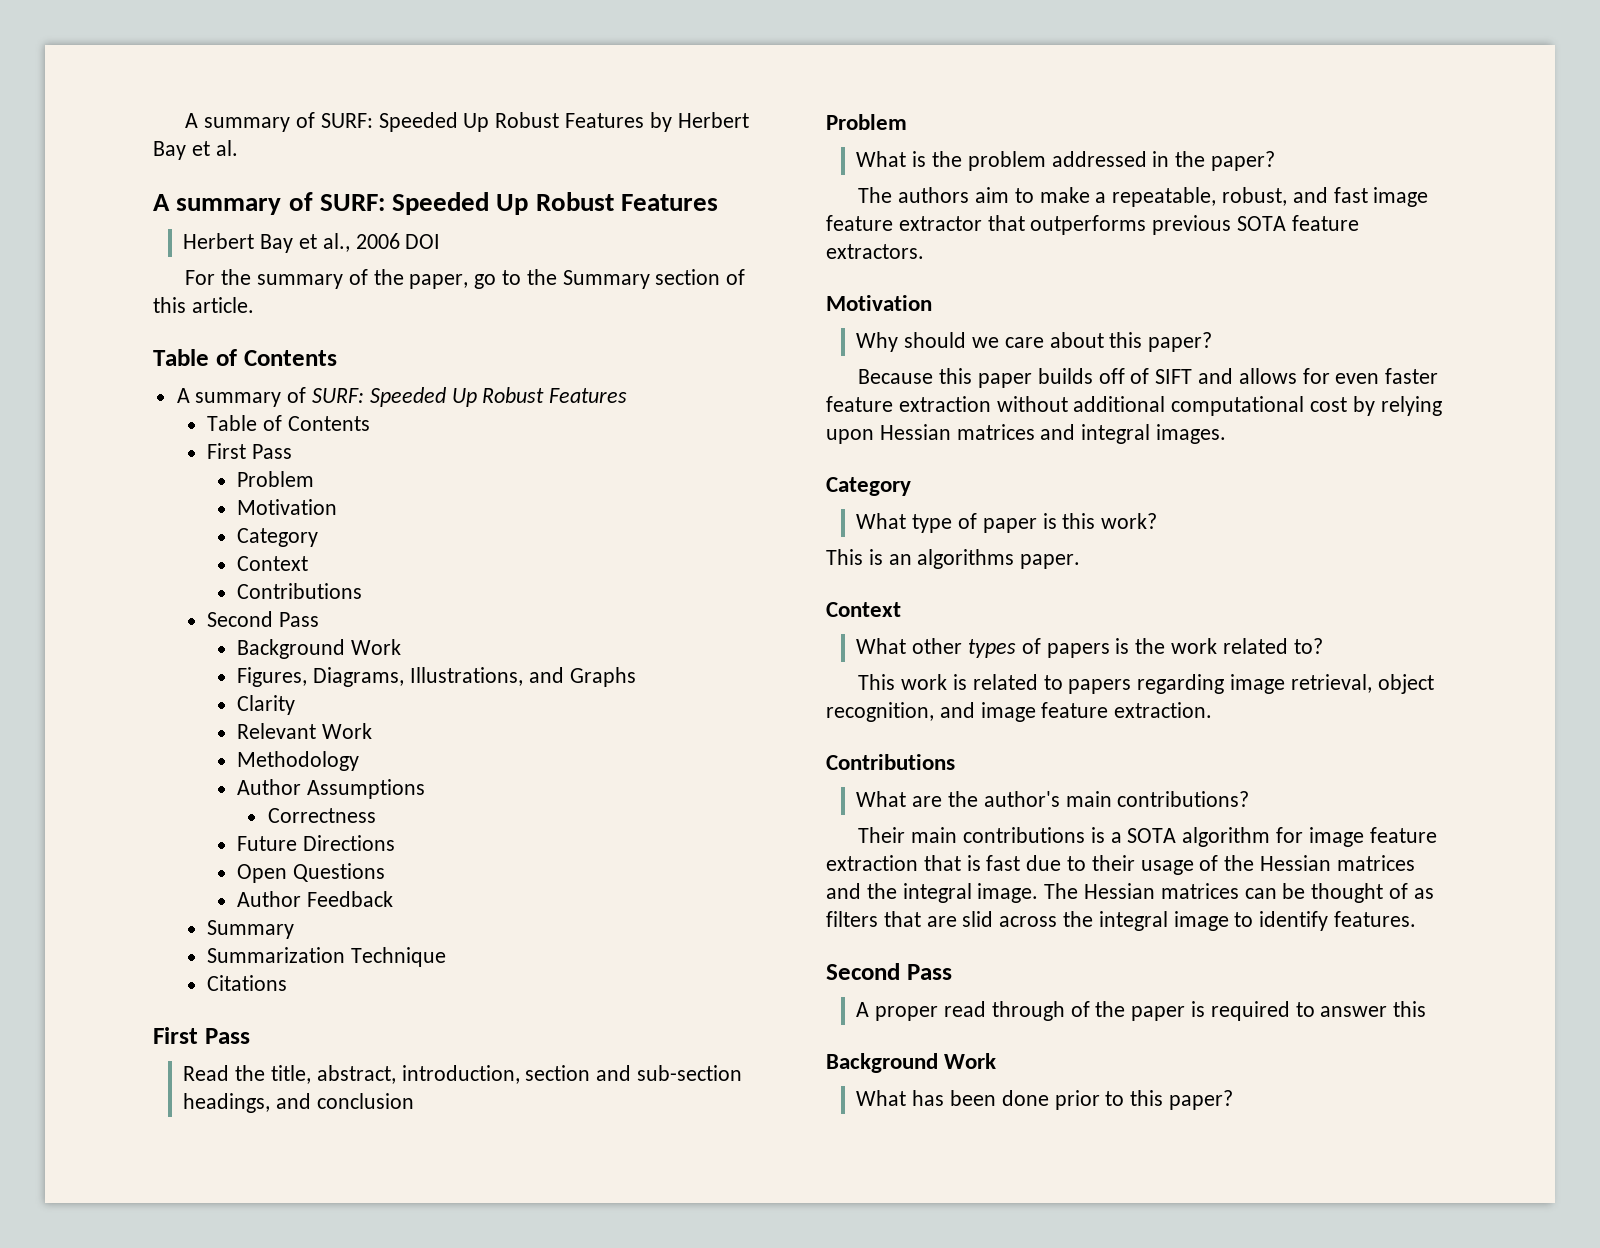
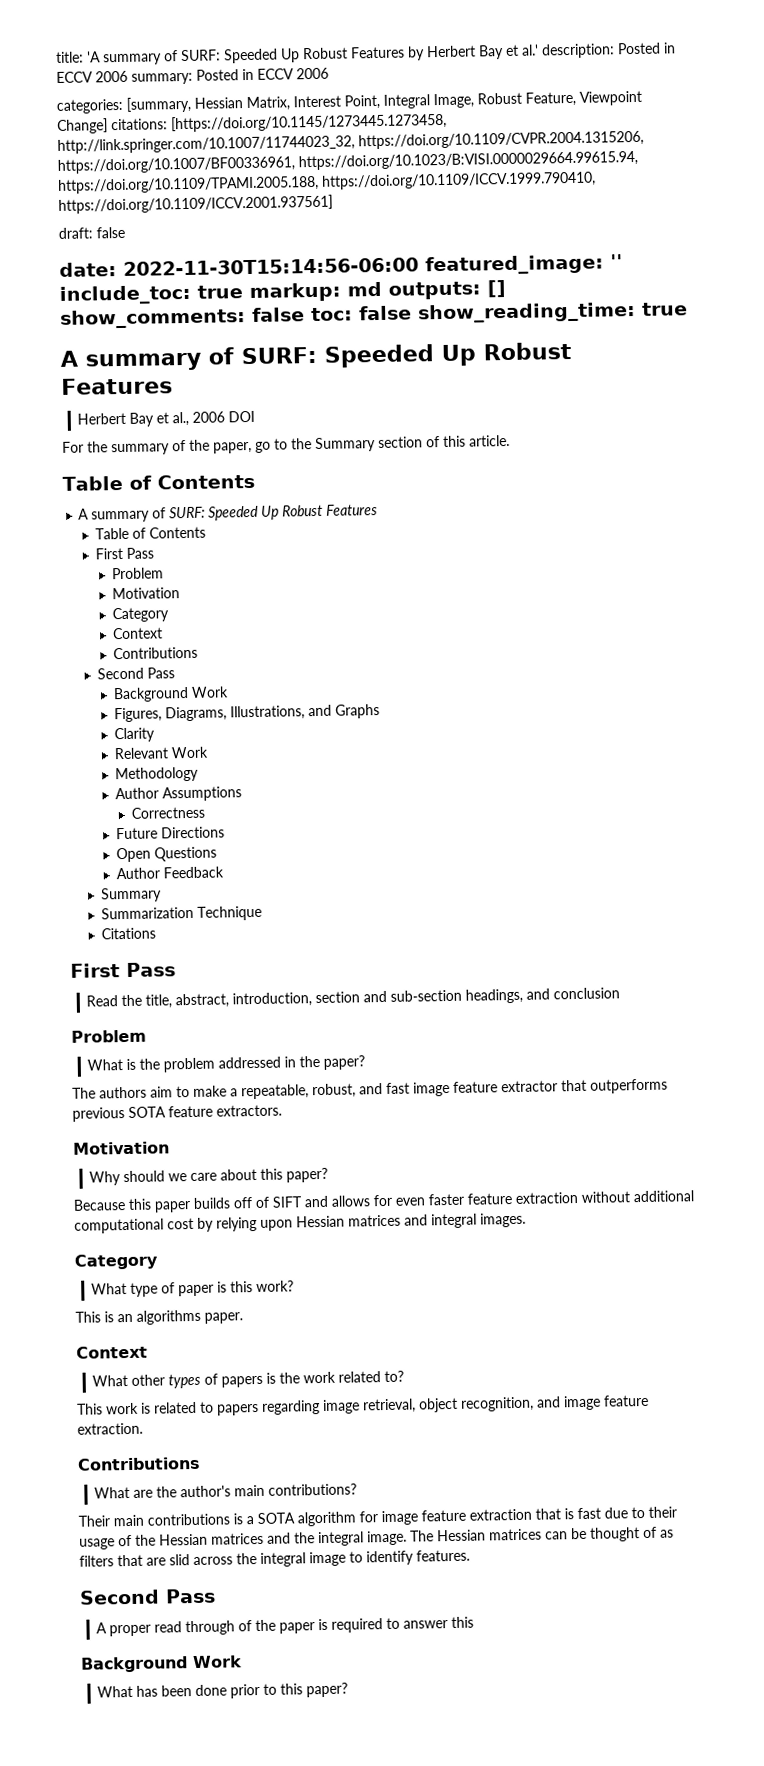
[185,113,199,128] A -> [56,51,101,63] title: 'A
[215,140,238,156] al. -> [521,42,676,59] [56,67,329,85] [56,90,642,114] [57,112,447,134] [57,130,644,154] [57,150,638,174] [58,171,596,194] [58,194,333,214] [58,226,125,239] [59,254,623,277] [59,280,506,305] [60,302,688,329] al.' description: Posted in ECCV 2006 summary: Posted in ECCV 2006 // categories: [summary, Hessian Matrix, Interest Point, Integral Image, Robust Feature, Viewpoint Change] citations: [https://doi.org/10.1145/1273445.1273458, http://link.springer.com/10.1007/11744023_32, https://doi.org/10.1109/CVPR.2004.1315206, https://doi.org/10.1007/BF00336961, https://doi.org/10.1023/B:VISI.0000029664.99615.94, https://doi.org/10.1109/TPAMI.2005.188, https://doi.org/10.1109/ICCV.1999.790410, https://doi.org/10.1109/ICCV.2001.937561] // draft: false // date: 2022-11-30T15:14:56-06:00 featured_image: '' include_toc: true markup: md outputs: [] show_comments: false toc: false show_reading_time: true

